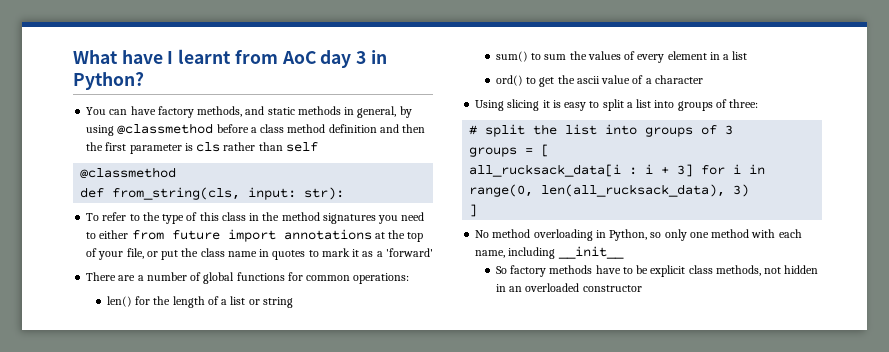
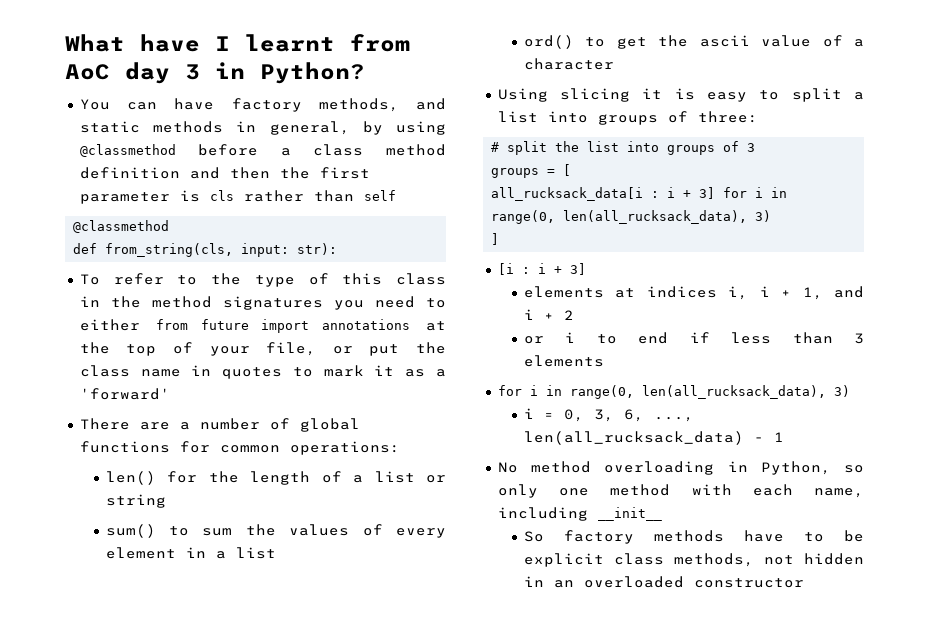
(478, 210) none -> [497,263,586,275] [523,286,864,300] [523,309,574,320] [523,332,864,344] [523,355,604,367] [497,385,850,399] [523,408,694,422] [523,431,784,445] // [i : i + 3] // elements at indices i, i + 1, and i + 2 // or i to end if less than 3 elements // for i in range(0, len(all_rucksack_data), 3) // i = 0, 3, 6, ..., len(all_rucksack_data) - 1

